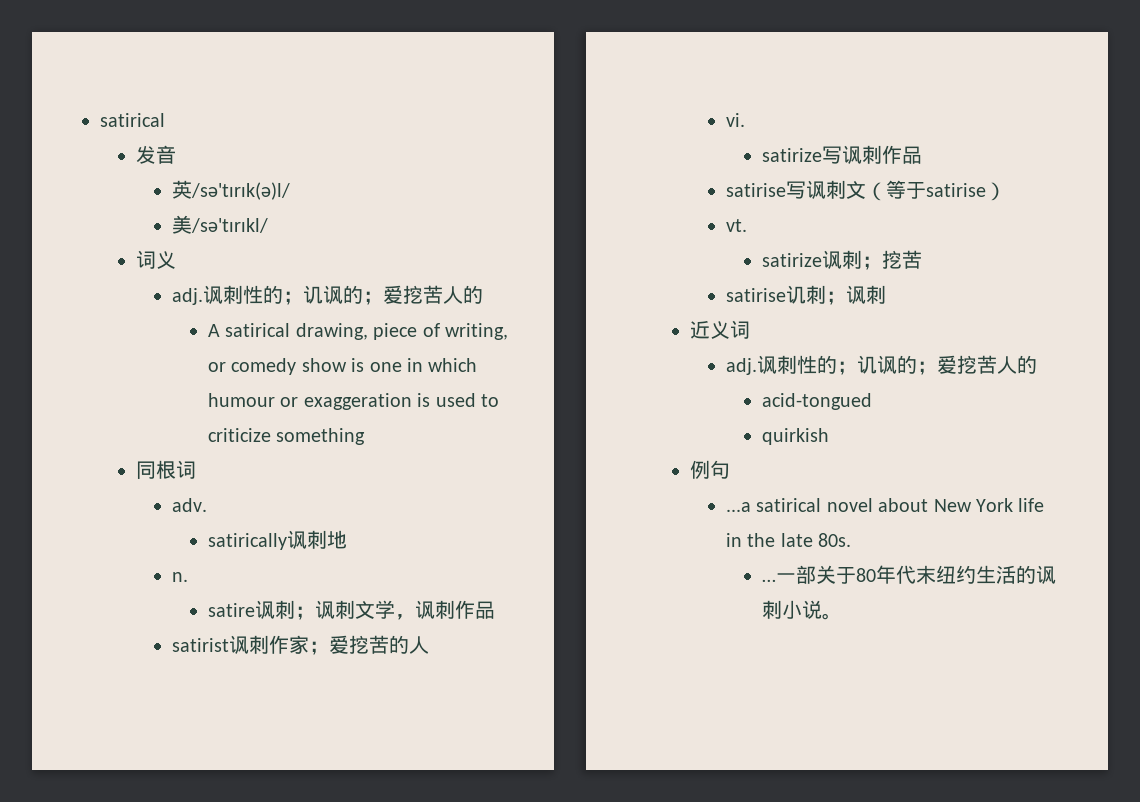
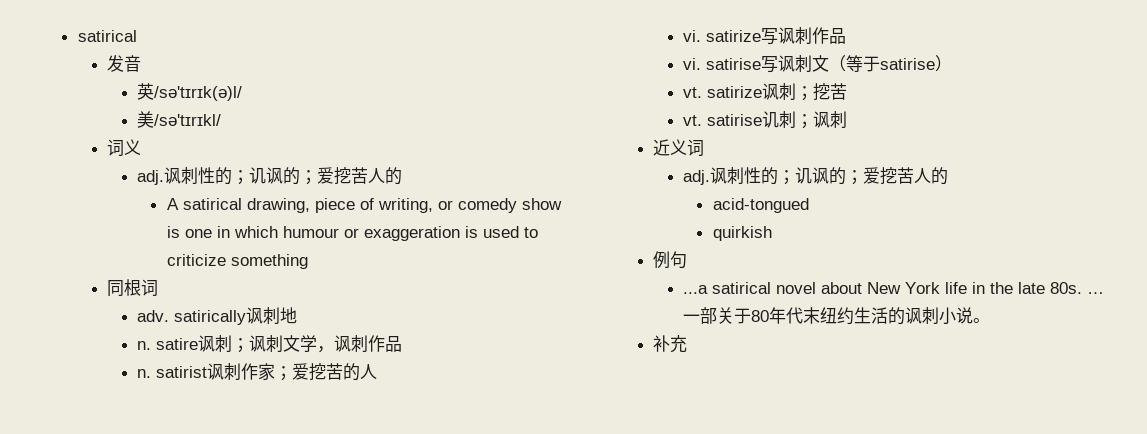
(207, 505) // -> (169, 316) none
(188, 577) // -> (151, 345) none
(495, 610) none -> [136,369,151,378] n.
(745, 120) // -> (701, 36) none
(922, 155) none -> [682,58,701,70] vi.
(747, 225) // -> (702, 92) none
(922, 259) none -> [682,115,702,126] vt.
(852, 540) // -> (1082, 288) none
(842, 616) none -> [653,335,688,353] // 补充

